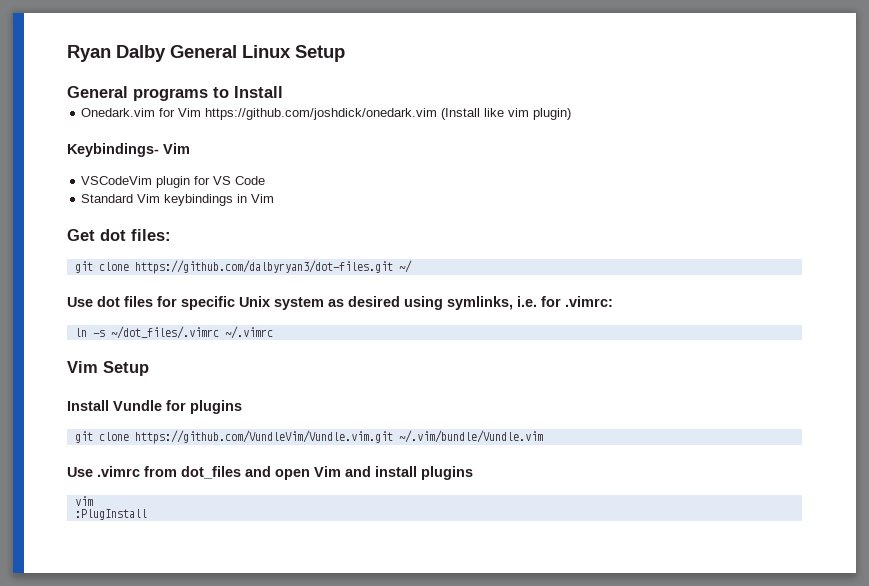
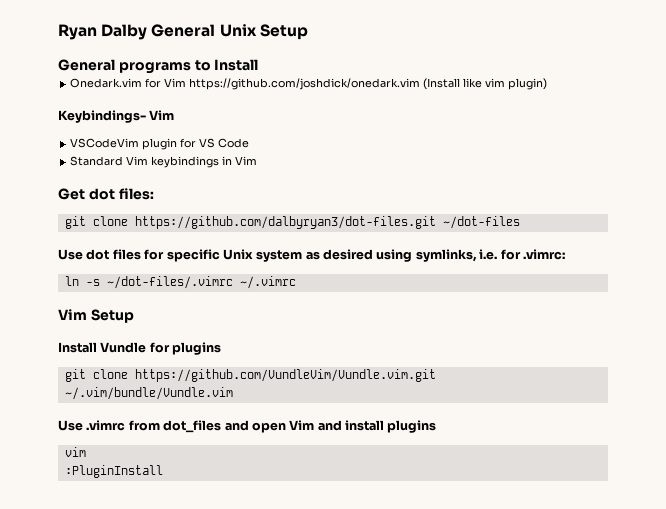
[242,45,291,58] Linux -> [219,24,257,37] Unix
[398,260,412,273] ~/ -> [442,216,520,229] ~/dot-files
[110,326,219,339] ~/dot_files/.vimrc -> [106,276,233,289] ~/dot-files/.vimrc
[74,509,147,520] :PlugInstall -> [64,465,163,478] :PluginInstall

